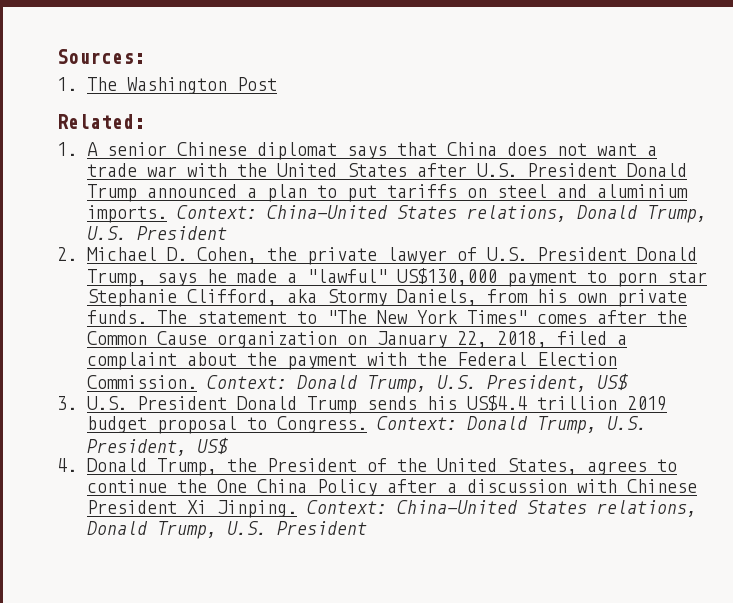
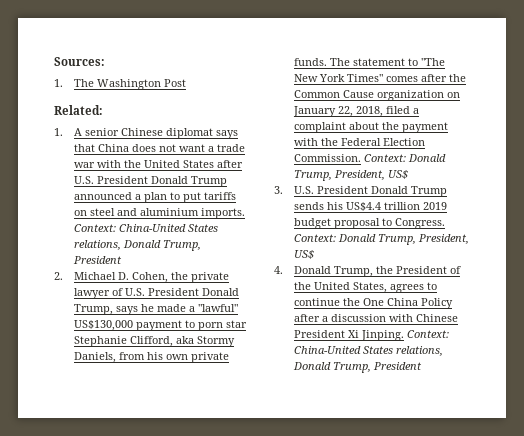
[86,226,127,240] U.S. -> (202, 245) none
[436,375,477,389] U.S. -> (333, 175) none
[606,416,647,430] U.S. -> (417, 239) none
[226,521,267,535] U.S. -> (372, 367) none

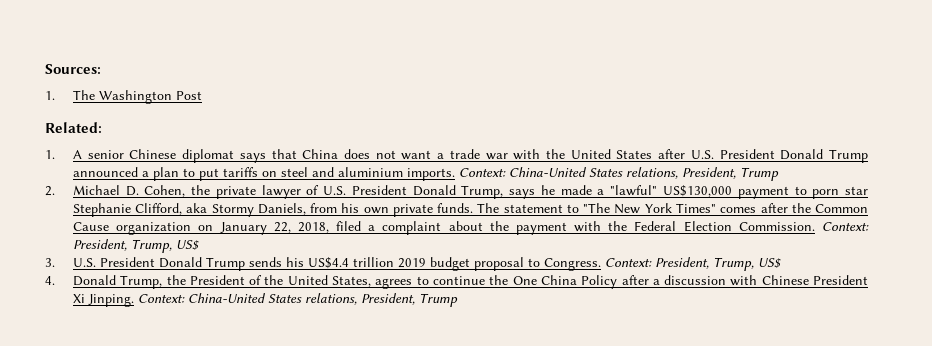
[123,240,202,251] [73,256,123,264] Donald Trump, President -> [681,167,779,181] President, Trump
[408,154,447,162] [294,170,386,181] Donald Trump, President, -> [72,239,172,253] President, Trump,
[338,234,470,245] Donald Trump, President, -> [654,257,754,271] President, Trump,
[293,362,423,373] Donald Trump, President -> [360,293,458,307] President, Trump

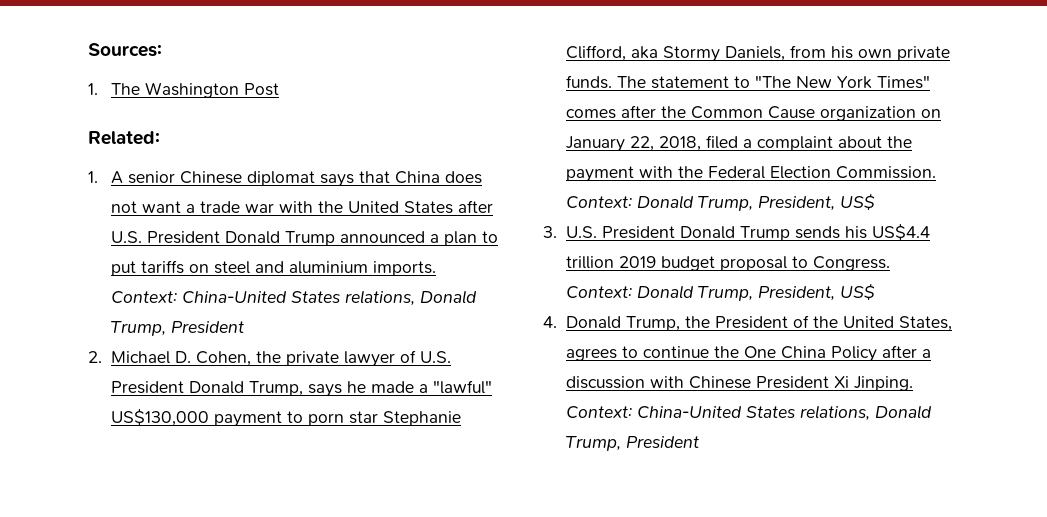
[681,167,779,181] President, Trump -> [419,290,477,304] [110,321,244,336] Donald Trump, President
[72,239,172,253] President, Trump, -> [636,195,835,211] Donald Trump, President,
[654,257,754,271] President, Trump, -> [636,285,835,301] Donald Trump, President,
[360,293,458,307] President, Trump -> [874,405,932,419] [565,436,699,451] Donald Trump, President

